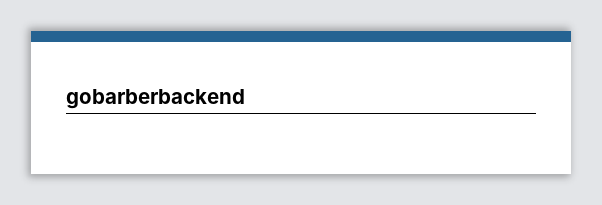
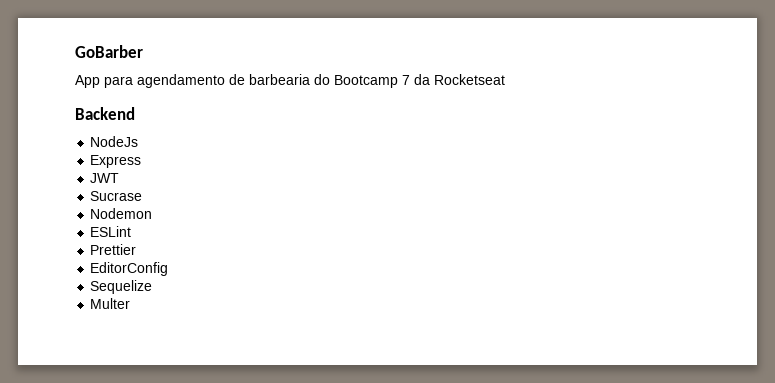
[66,89,245,109] gobarberbackend -> [75,45,143,58] [75,74,505,88] [75,107,135,120] [90,136,139,147] [90,155,142,168] [90,173,120,183] [90,191,143,201] [90,208,153,219] [90,226,132,237] [90,244,137,255] [90,262,169,276] [90,280,153,294] [90,298,131,309] GoBarber // App para agendamento de barbearia do Bootcamp 7 da Rocketseat // Backend // NodeJs // Express // JWT // Sucrase // Nodemon // ESLint // Prettier // EditorConfig // Sequelize // Multer

